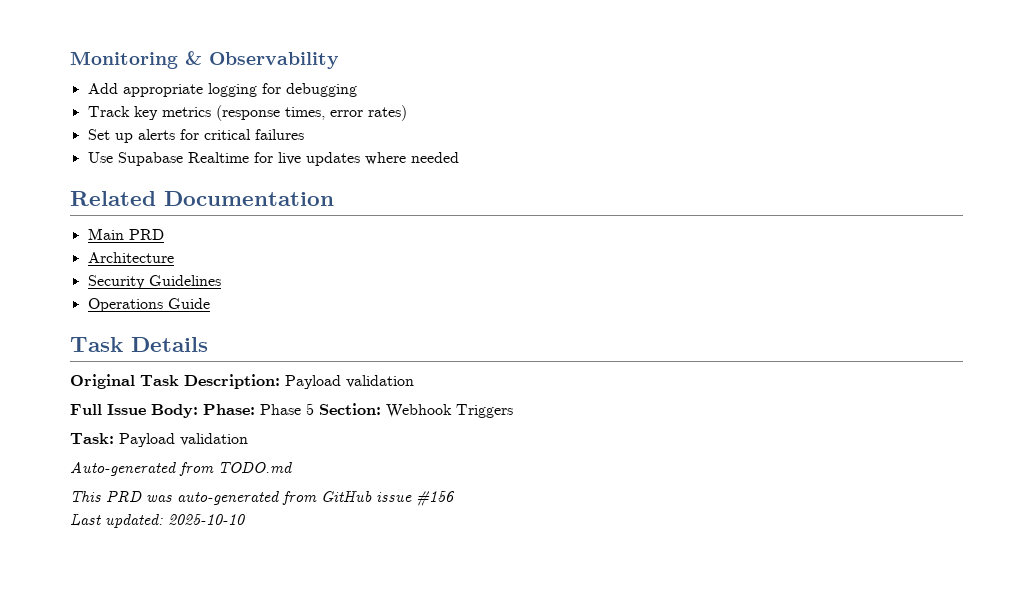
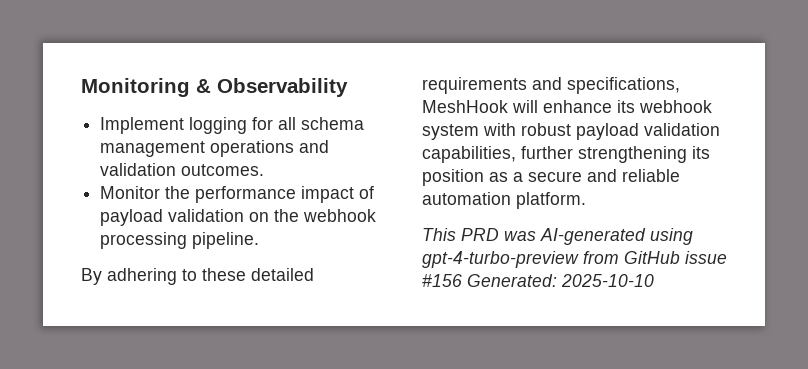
[87,83,357,97] [87,105,407,121] [87,129,304,143] [87,152,459,166] [70,191,334,206] [87,228,164,240] [87,252,174,263] [87,275,221,289] [87,298,210,312] [70,337,208,352] [70,374,414,389] [70,403,513,418] [70,433,248,447] [70,461,292,476] Add appropriate logging for debugging // Track key metrics (response times, error rates) // Set up alerts for critical failures // Use Supabase Realtime for live updates where needed // Related Documentation // Main PRD // Architecture // Security Guidelines // Operations Guide // Task Details // Original Task Description: Payload validation // Full Issue Body: Phase: Phase 5 Section: Webhook Triggers // Task: Payload validation // Auto-generated from TODO.md -> [100,117,365,134] [100,140,330,157] [100,163,265,176] [100,186,375,203] [100,209,377,226] [100,232,260,249] [81,268,314,285] [422,77,680,94] [422,100,712,113] [422,123,720,140] [422,146,710,163] [422,169,680,186] [422,192,586,209] Implement logging for all schema management operations and validation outcomes. // Monitor the performance impact of payload validation on the webhook processing pipeline. // By adhering to these detailed requirements and specifications, MeshHook will enhance its webhook system with robust payload validation capabilities, further strengthening its position as a secure and reliable automation platform.
[177,491,279,505] auto-generated -> [540,228,693,245] [422,251,579,268] AI-generated using gpt-4-turbo-preview
[70,514,163,528] // Last updated: -> [467,274,557,287] Generated:

